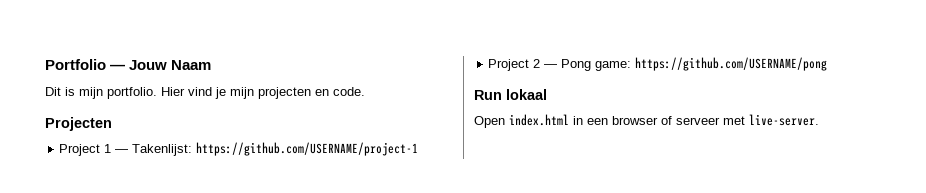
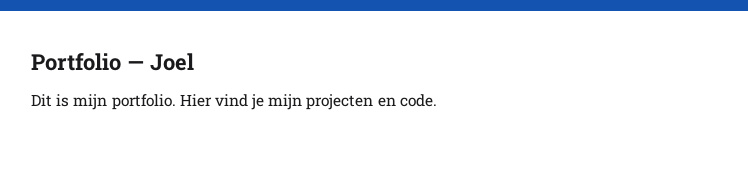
[129,60,212,70] Jouw Naam -> [149,53,194,71] Joel
[45,117,112,131] [59,142,419,156] [488,57,828,71] [474,89,547,100] [474,114,819,128] // Projecten // Project 1 — Takenlijst: https://github.com/USERNAME/project-1 // Project 2 — Pong game: https://github.com/USERNAME/pong // Run lokaal // Open index.html in een browser of serveer met live-server. -> (437, 100) none

